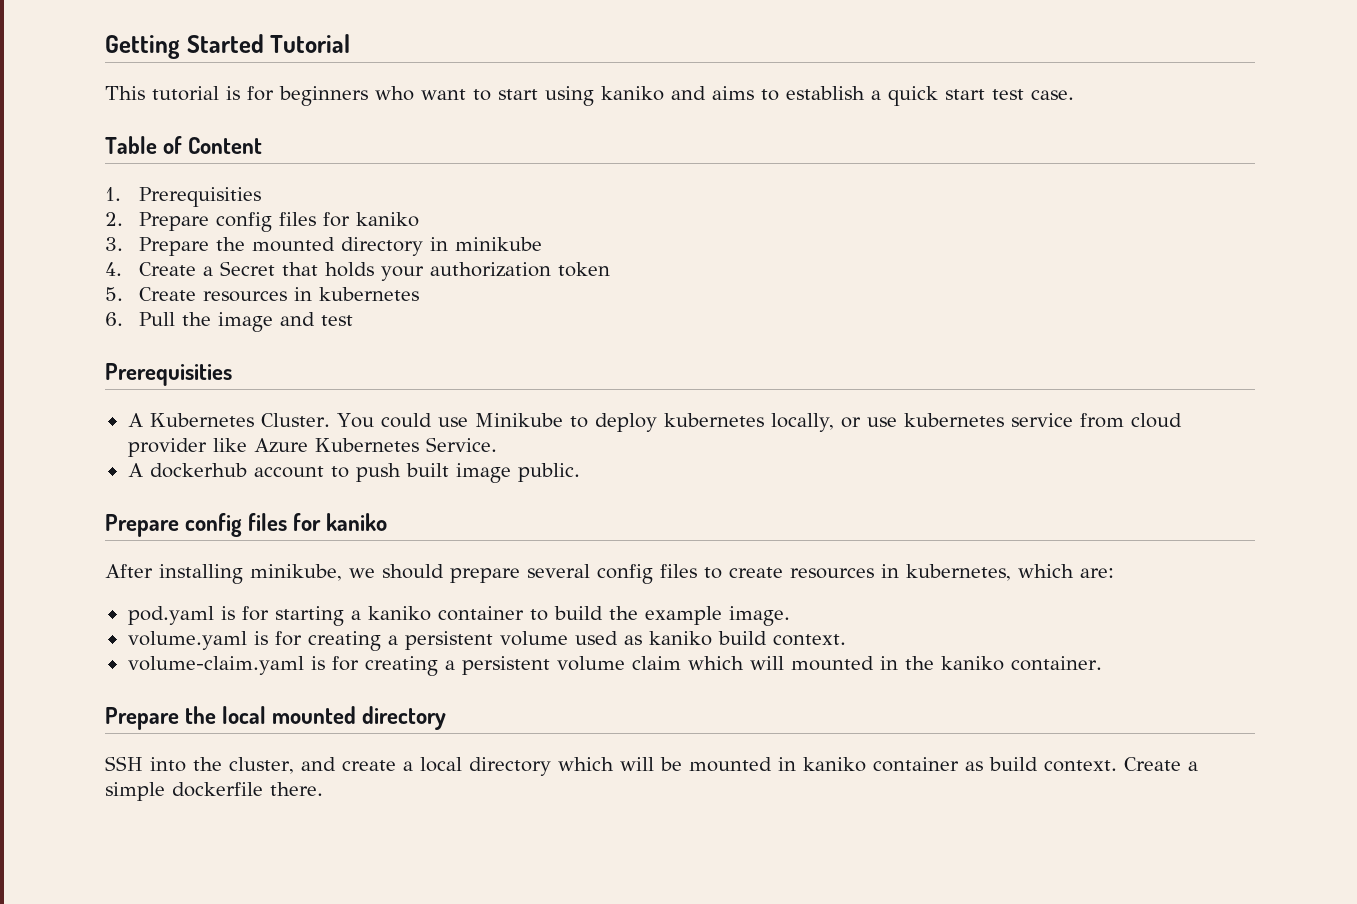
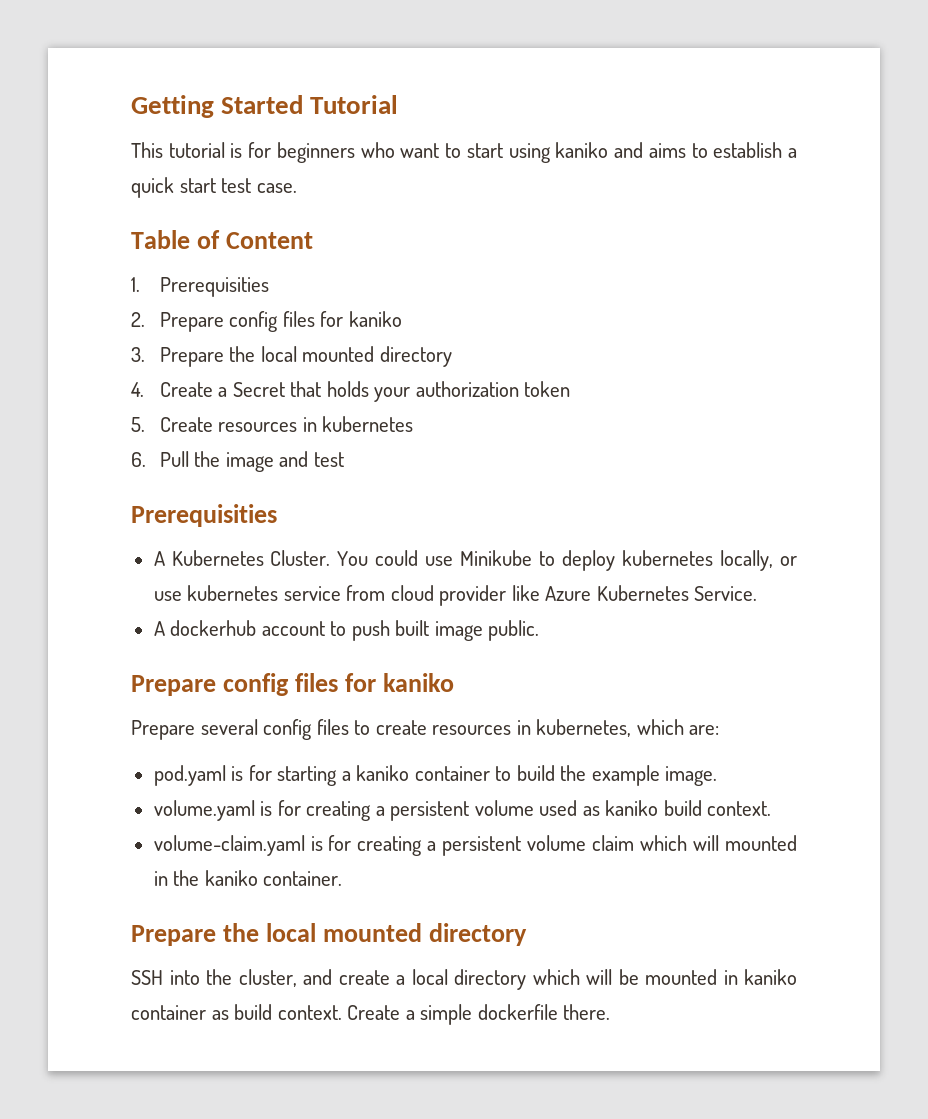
[251,237,542,256] mounted directory in minikube -> [260,346,452,367] local mounted directory
[105,564,520,584] After installing minikube, we should prepare -> [131,720,195,740] Prepare

